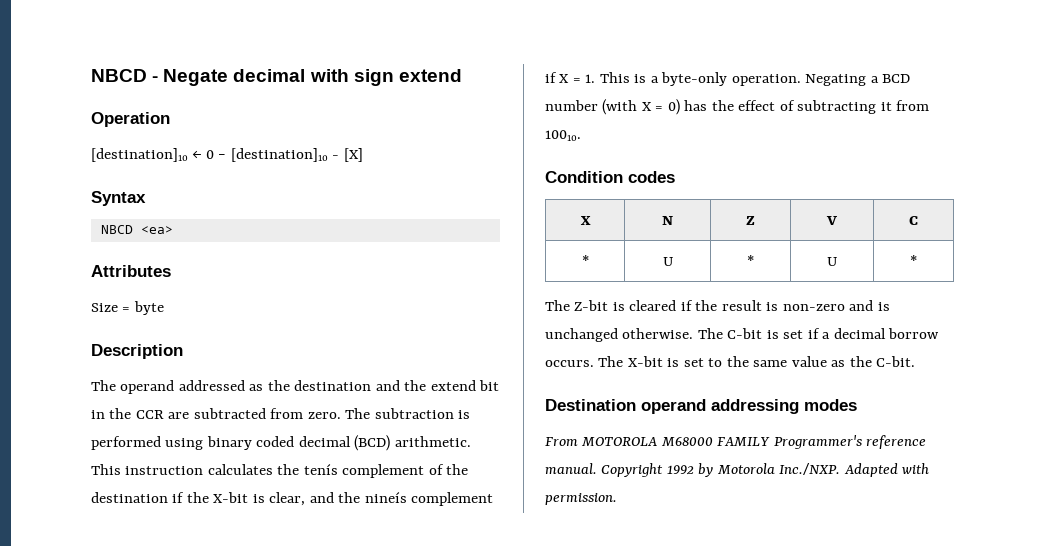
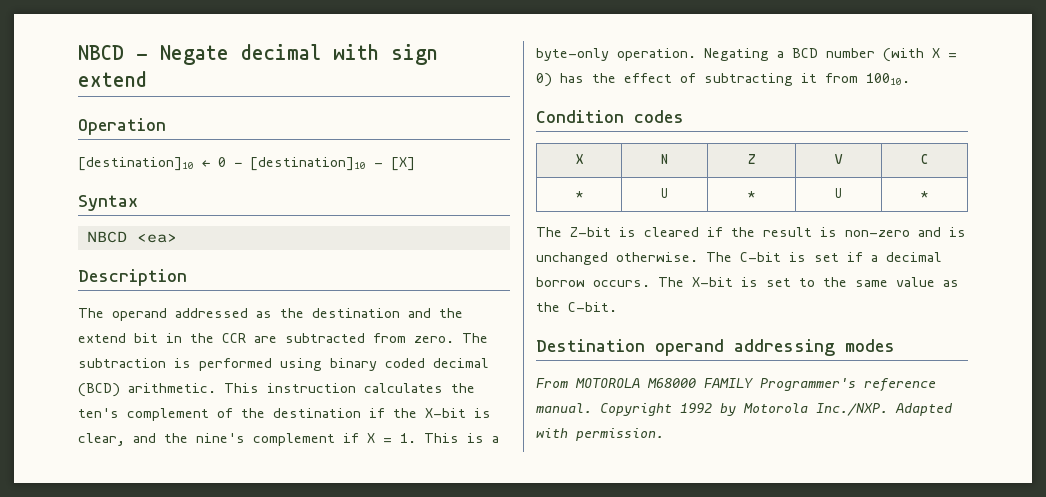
[91,265,171,277] [91,301,164,315] // Attributes // Size = byte -> (177, 238) none
[303,464,338,475] tenís -> [78,408,119,418] ten's
[364,492,407,503] nineís -> [196,433,245,443] nine's

